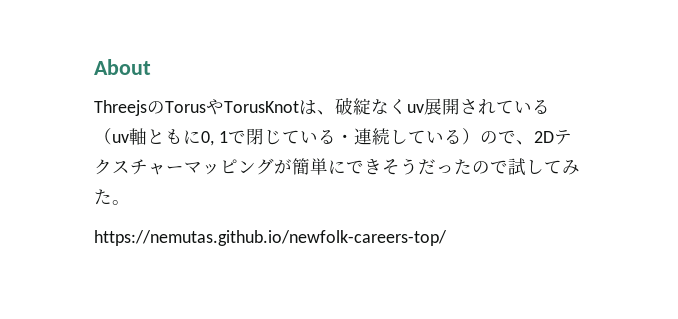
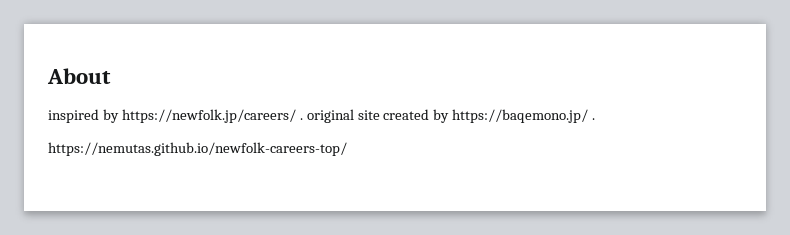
[94,97,550,116] [94,128,572,146] [94,158,580,176] [94,189,130,205] ThreejsのTorusやTorusKnotは、破綻なくuv展開されている（uv軸ともに0, 1で閉じている・連続している）ので、2Dテクスチャーマッピングが簡単にできそうだったので試してみた。 -> [48,109,596,123] inspired by https://newfolk.jp/careers/ . original site created by https://baqemono.jp/ .

